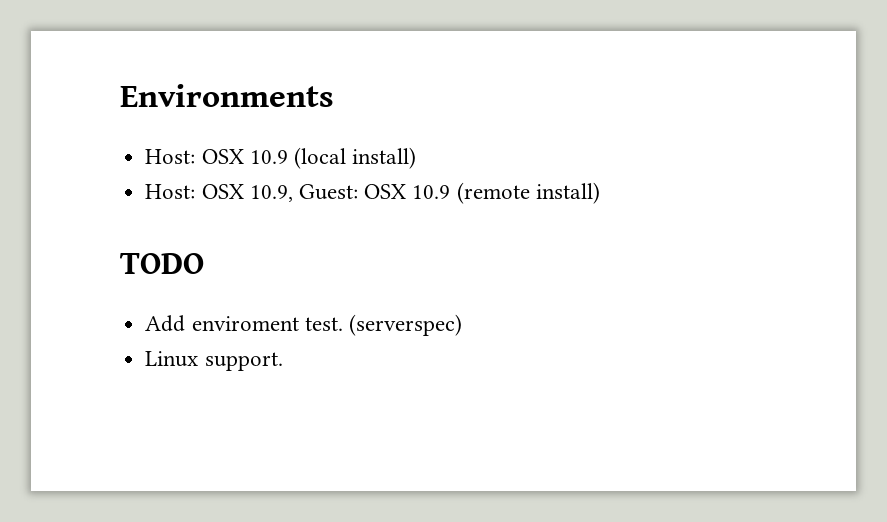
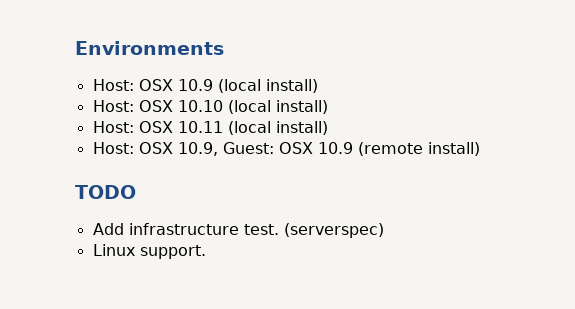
(417, 158) none -> [92,100,328,114] [92,121,328,135] // Host: OSX 10.10 (local install) // Host: OSX 10.11 (local install)
[191,316,299,331] enviroment -> [128,223,239,235] infrastructure

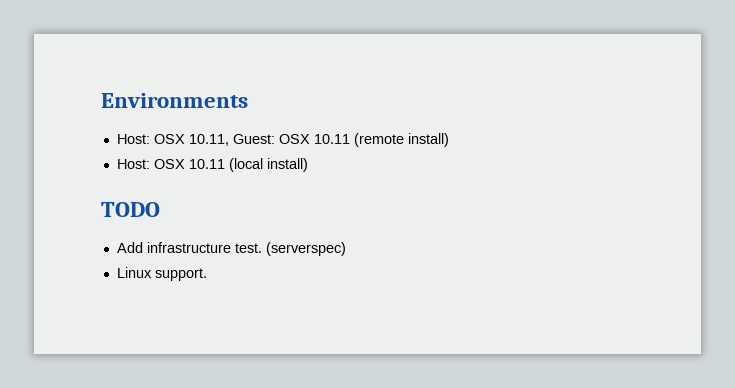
[177,79,318,93] [92,100,271,114] 10.9 (local install) // Host: OSX 10.10 (local -> [188,133,404,147] 10.11, Guest: OSX 10.11 (remote
[92,142,480,156] // Host: OSX 10.9, Guest: OSX 10.9 (remote install) -> (308, 165) none

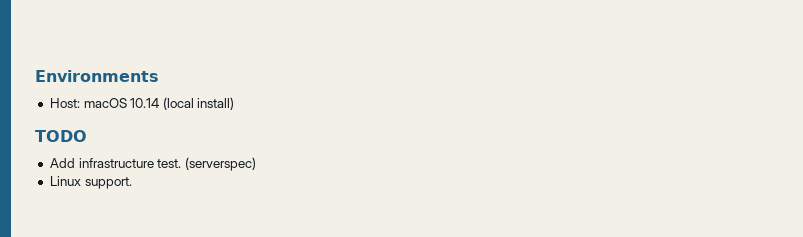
[153,133,449,147] [116,159,225,169] OSX 10.11, Guest: OSX 10.11 (remote install) // Host: OSX 10.11 -> [83,98,160,108] macOS 10.14

